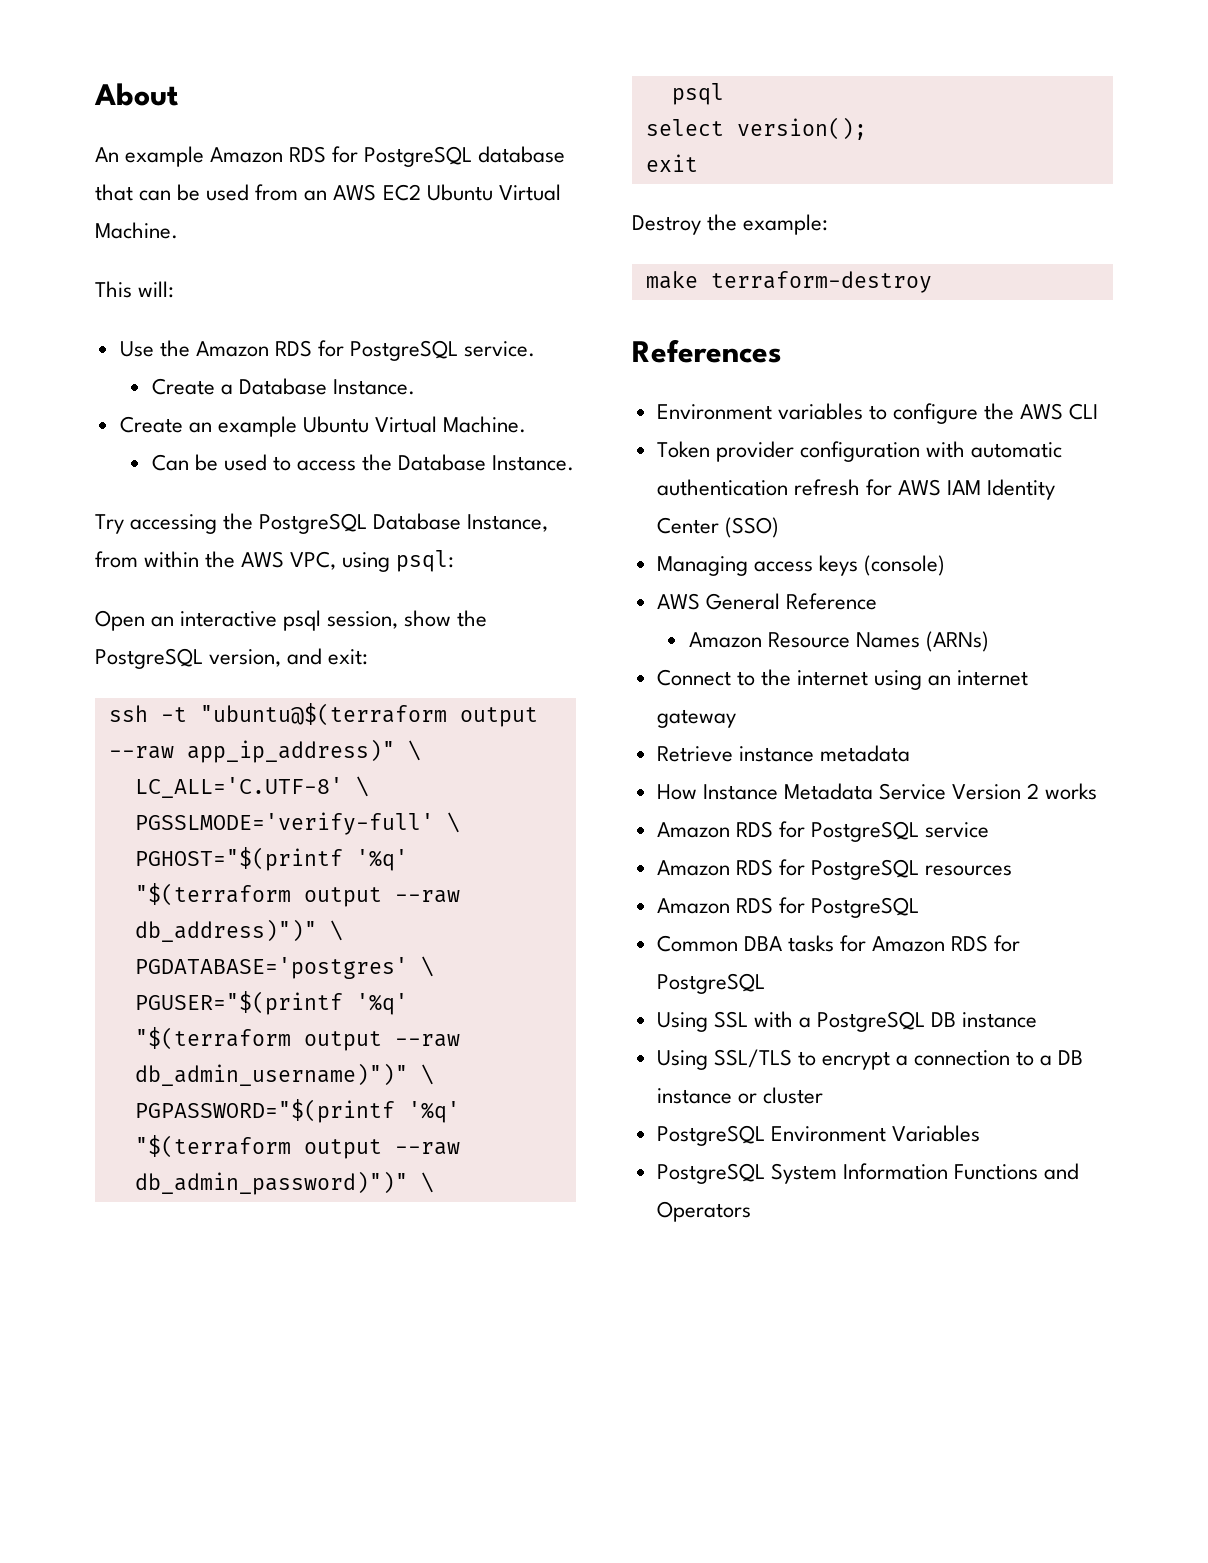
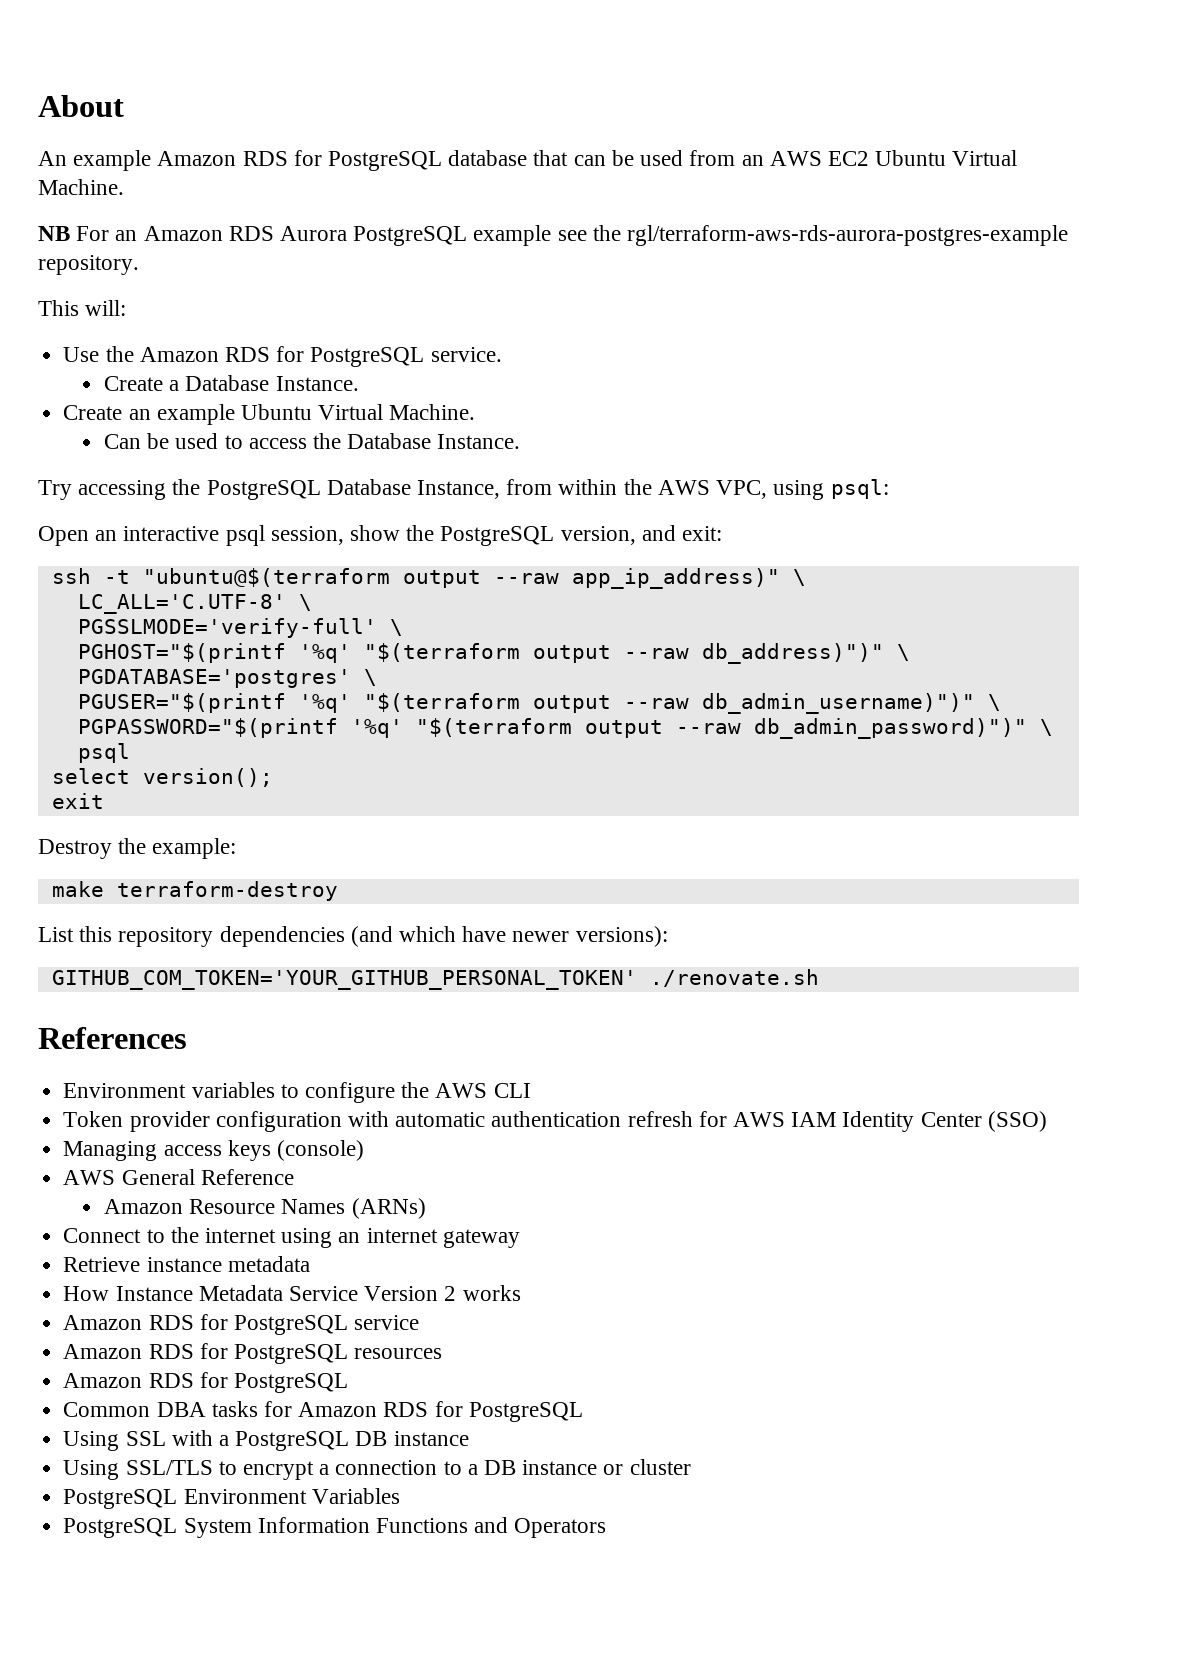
(178, 230) none -> [38,225,1069,246] [38,255,139,275] // NB For an Amazon RDS Aurora PostgreSQL example see the rgl/terraform-aws-rds-aurora-postgres-example repository.
(932, 282) none -> [38,926,668,947] [51,969,819,990] // List this repository dependencies (and which have newer versions): // GITHUB_COM_TOKEN='YOUR_GITHUB_PERSONAL_TOKEN' ./renovate.sh

